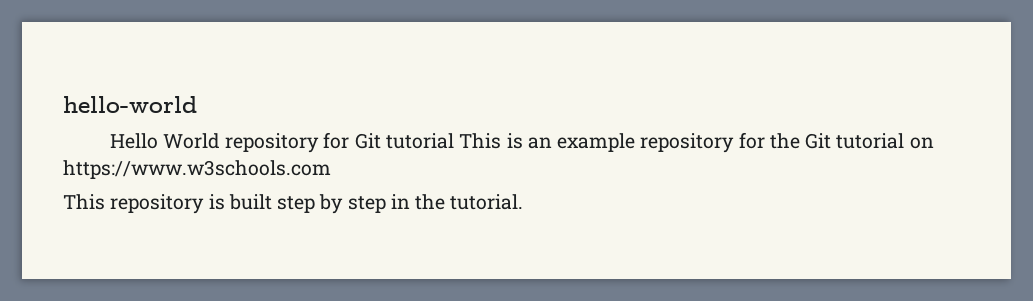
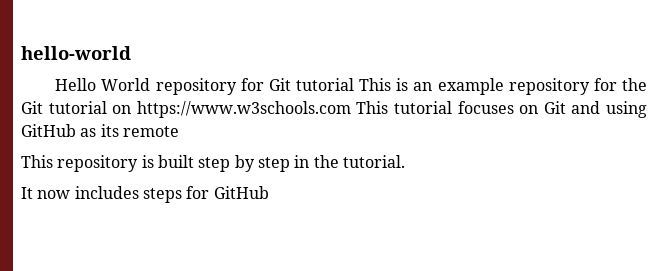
(331, 169) none -> [356,101,648,118] [21,124,179,137] This tutorial focuses on Git and using GitHub as its remote
(524, 202) none -> [21,186,269,203] // It now includes steps for GitHub

